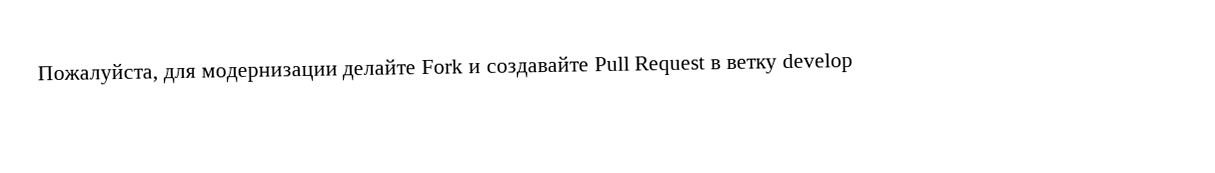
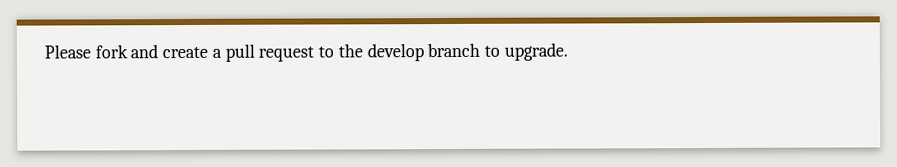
[37,52,853,86] Пожалуйста, для модернизации делайте Fork и создавайте Pull Request в ветку develop -> [44,42,568,62] Please fork and create a pull request to the develop branch to upgrade.

